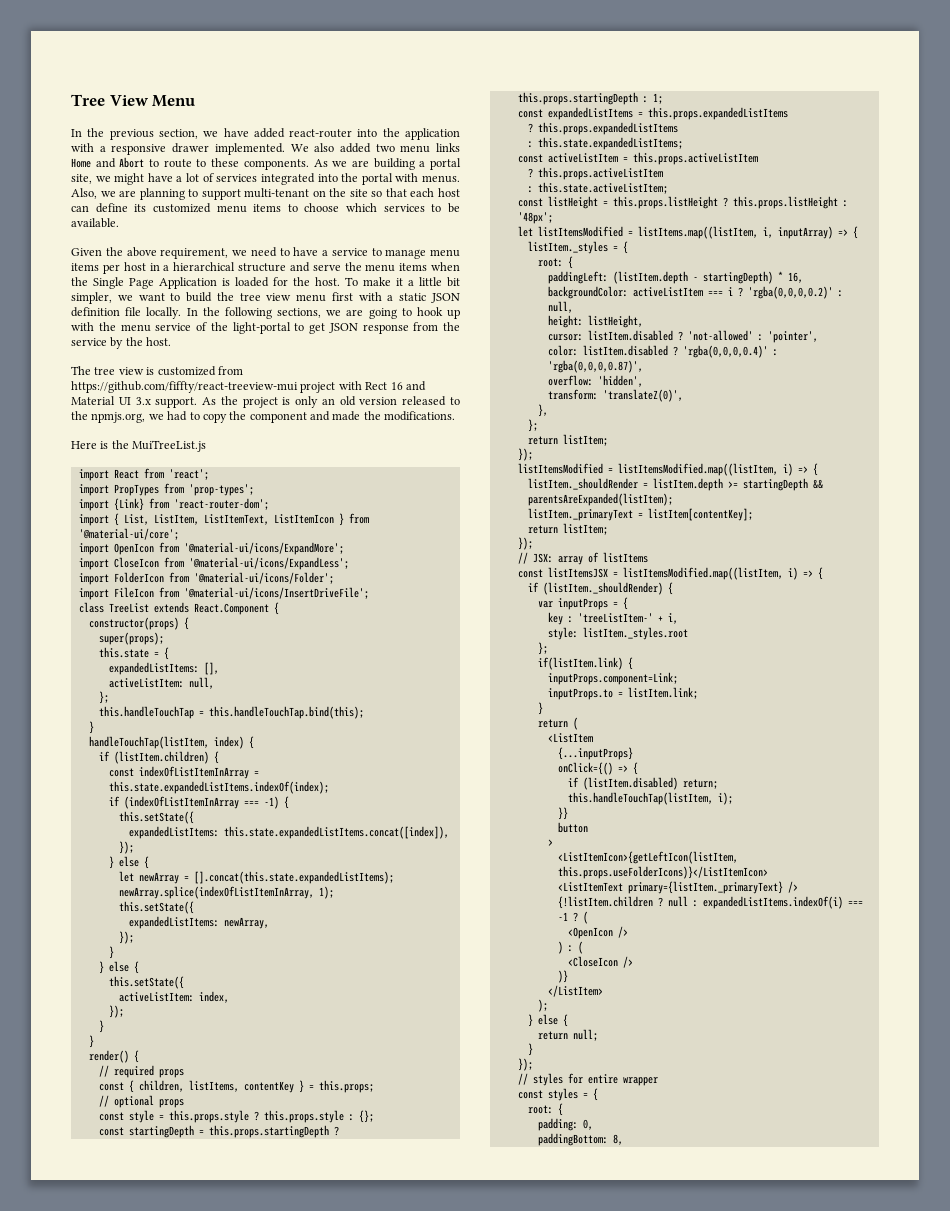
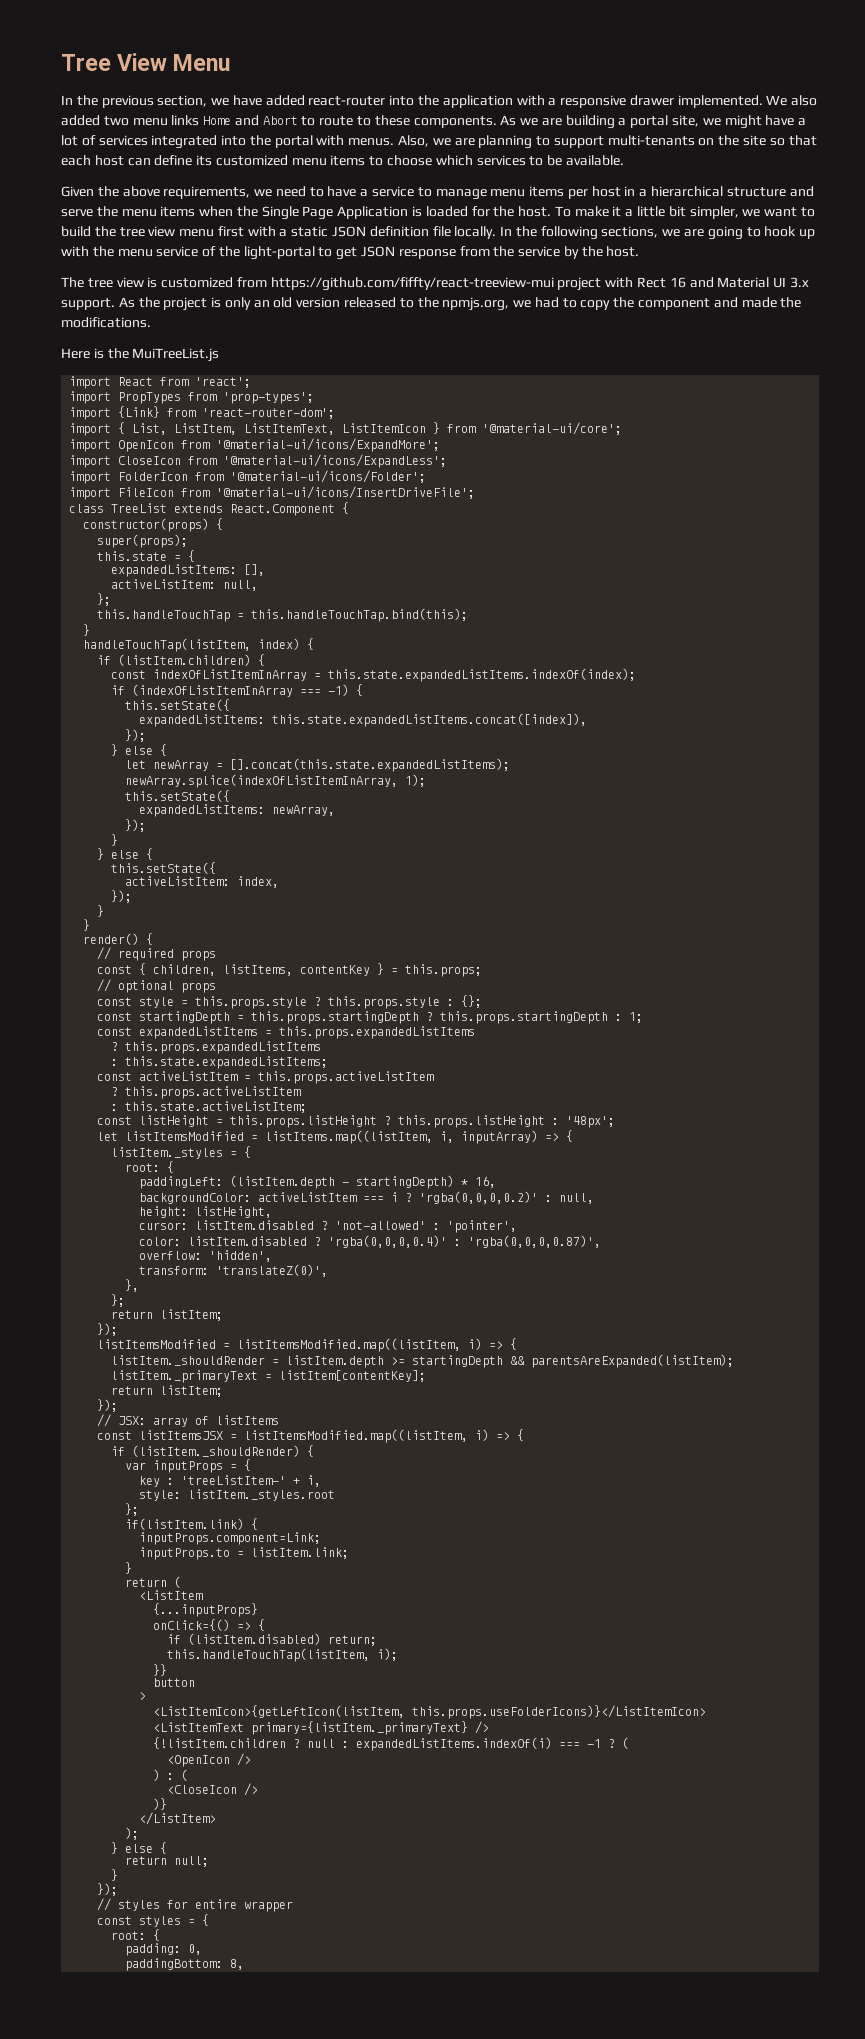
[244,188,310,198] multi-tenant -> [607,135,695,146] multi-tenants
[160,248,229,259] requirement, -> [163,186,251,199] requirements,

